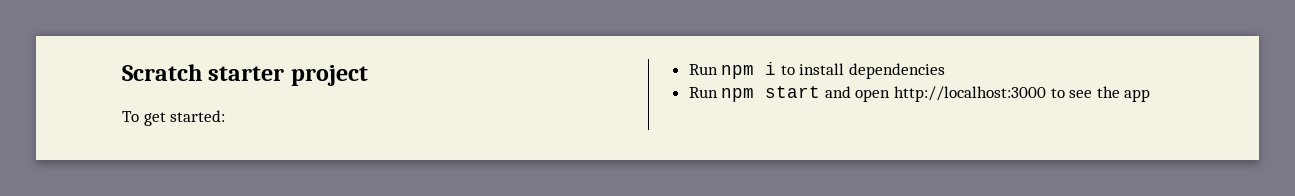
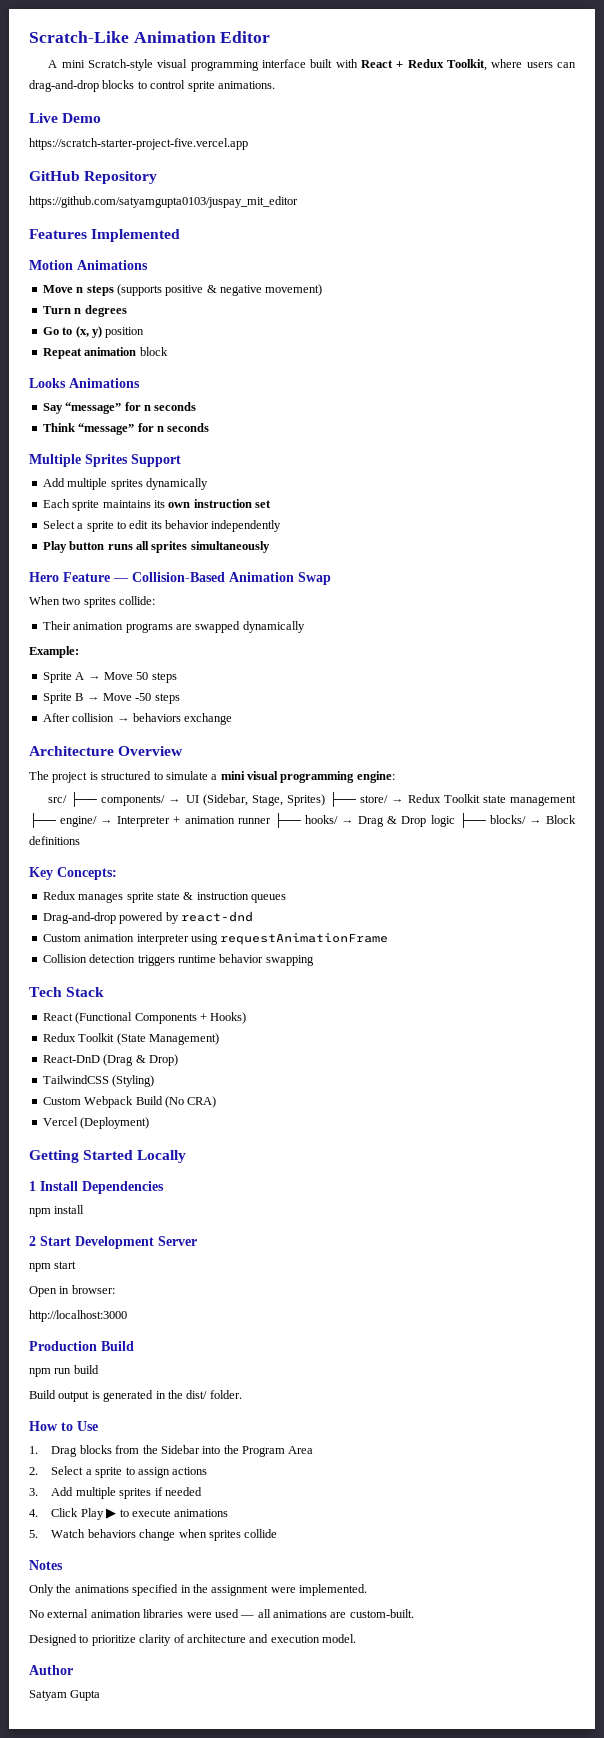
[122,64,368,86] [122,110,226,126] [688,62,946,79] [688,86,1151,102] Scratch starter project // To get started: // Run npm i to install dependencies // Run npm start and open http://localhost:3000 to see the app -> [29,31,271,43] [48,59,577,71] [29,80,275,92] [29,113,102,123] [29,138,248,150] [29,171,158,184] [29,196,298,208] [29,229,181,242] [29,260,148,270] [42,284,323,296] [42,305,127,317] [42,326,145,338] [42,347,168,359] [29,378,140,388] [42,402,197,414] [42,423,210,435] [29,454,181,467] [42,478,208,490] [42,499,271,511] [42,520,282,532] [42,541,270,553] [29,572,331,585] [29,596,156,608] [42,621,305,633] [29,646,79,658] [42,672,177,683] [42,693,180,704] [42,713,233,725] [29,746,184,756] [29,771,395,783] [48,791,577,807] [29,812,577,828] [29,836,80,845] [29,867,117,880] [42,891,286,903] [42,911,253,924] [42,933,389,945] [42,954,314,966] [29,987,105,997] [42,1012,247,1024] [42,1033,219,1045] [42,1054,178,1066] [42,1075,155,1087] [42,1096,217,1108] [42,1117,150,1129] [29,1150,187,1163] [29,1181,164,1194] [29,1205,85,1217] [29,1236,197,1249] [29,1261,77,1272] [29,1285,115,1297] [29,1310,127,1322] [29,1341,134,1351] [29,1365,99,1377] [29,1390,242,1402] [29,1421,98,1431] [29,1445,314,1457] [29,1466,208,1478] [29,1487,202,1499] [29,1508,229,1520] [29,1529,278,1541] [29,1560,63,1570] [29,1584,367,1596] [29,1609,414,1618] [29,1634,356,1646] [29,1665,73,1675] [29,1690,101,1701] Scratch-Like Animation Editor // A mini Scratch-style visual programming interface built with React + Redux Toolkit, where users can drag-and-drop blocks to control sprite animations. // Live Demo // https://scratch-starter-project-five.vercel.app // GitHub Repository // https://github.com/satyamgupta0103/juspay_mit_editor // Features Implemented // Motion Animations // Move n steps (supports positive & negative movement) // Turn n degrees // Go to (x, y) position // Repeat animation block // Looks Animations // Say “message” for n seconds // Think “message” for n seconds // Multiple Sprites Support // Add multiple sprites dynamically // Each sprite maintains its own instruction set // Select a sprite to edit its behavior independently // Play button runs all sprites simultaneously // Hero Feature — Collision-Based Animation Swap // When two sprites collide: // Their animation programs are swapped dynamically // Example: // Sprite A → Move 50 steps // Sprite B → Move -50 steps // After collision → behaviors exchange // Architecture Overview // The project is structured to simulate a mini visual programming engine: // src/ ├── components/ → UI (Sidebar, Stage, Sprites) ├── store/ → Redux Toolkit state management ├── engine/ → Interpreter + animation runner ├── hooks/ → Drag & Drop logic ├── blocks/ → Block definitions // Key Concepts: // Redux manages sprite state & instruction queues // Drag-and-drop powered by react-dnd // Custom animation interpreter using requestAnimationFrame // Collision detection triggers runtime behavior swapping // Tech Stack // React (Functional Components + Hooks) // Redux Toolkit (State Management) // React-DnD (Drag & Drop) // TailwindCSS (Styling) // Custom Webpack Build (No CRA) // Vercel (Deployment) // Getting Started Locally // 1 Install Dependencies // npm install // 2 Start Development Server // npm start // Open in browser: // http://localhost:3000 // Production Build // npm run build // Build output is generated in the dist/ folder. // How to Use // 1. Drag blocks from the Sidebar into the Program Area // 2. Select a sprite to assign actions // 3. Add multiple sprites if needed // 4. Click Play ▶ to execute animations // 5. Watch behaviors change when sprites collide // Notes // Only the animations specified in the assignment were implemented. // No external animation libraries were used — all animations are custom-built. // Designed to prioritize clarity of architecture and execution model. // Author // Satyam Gupta

